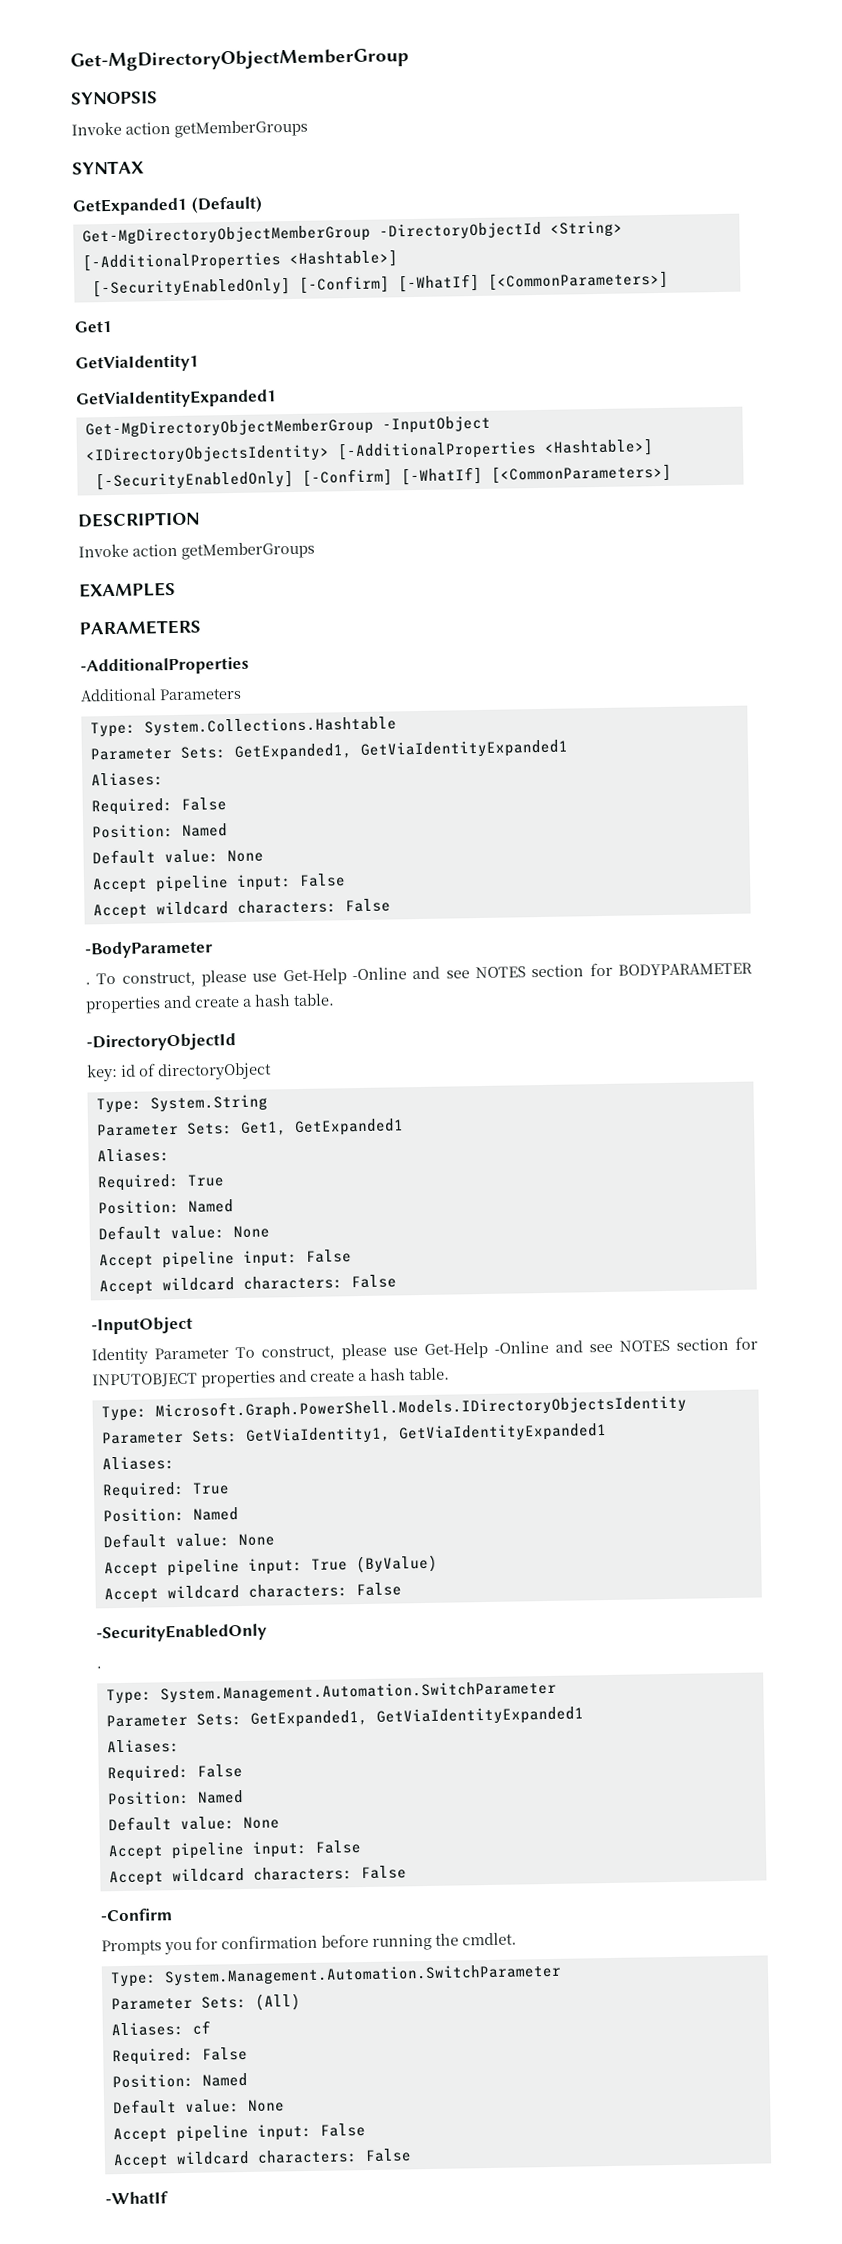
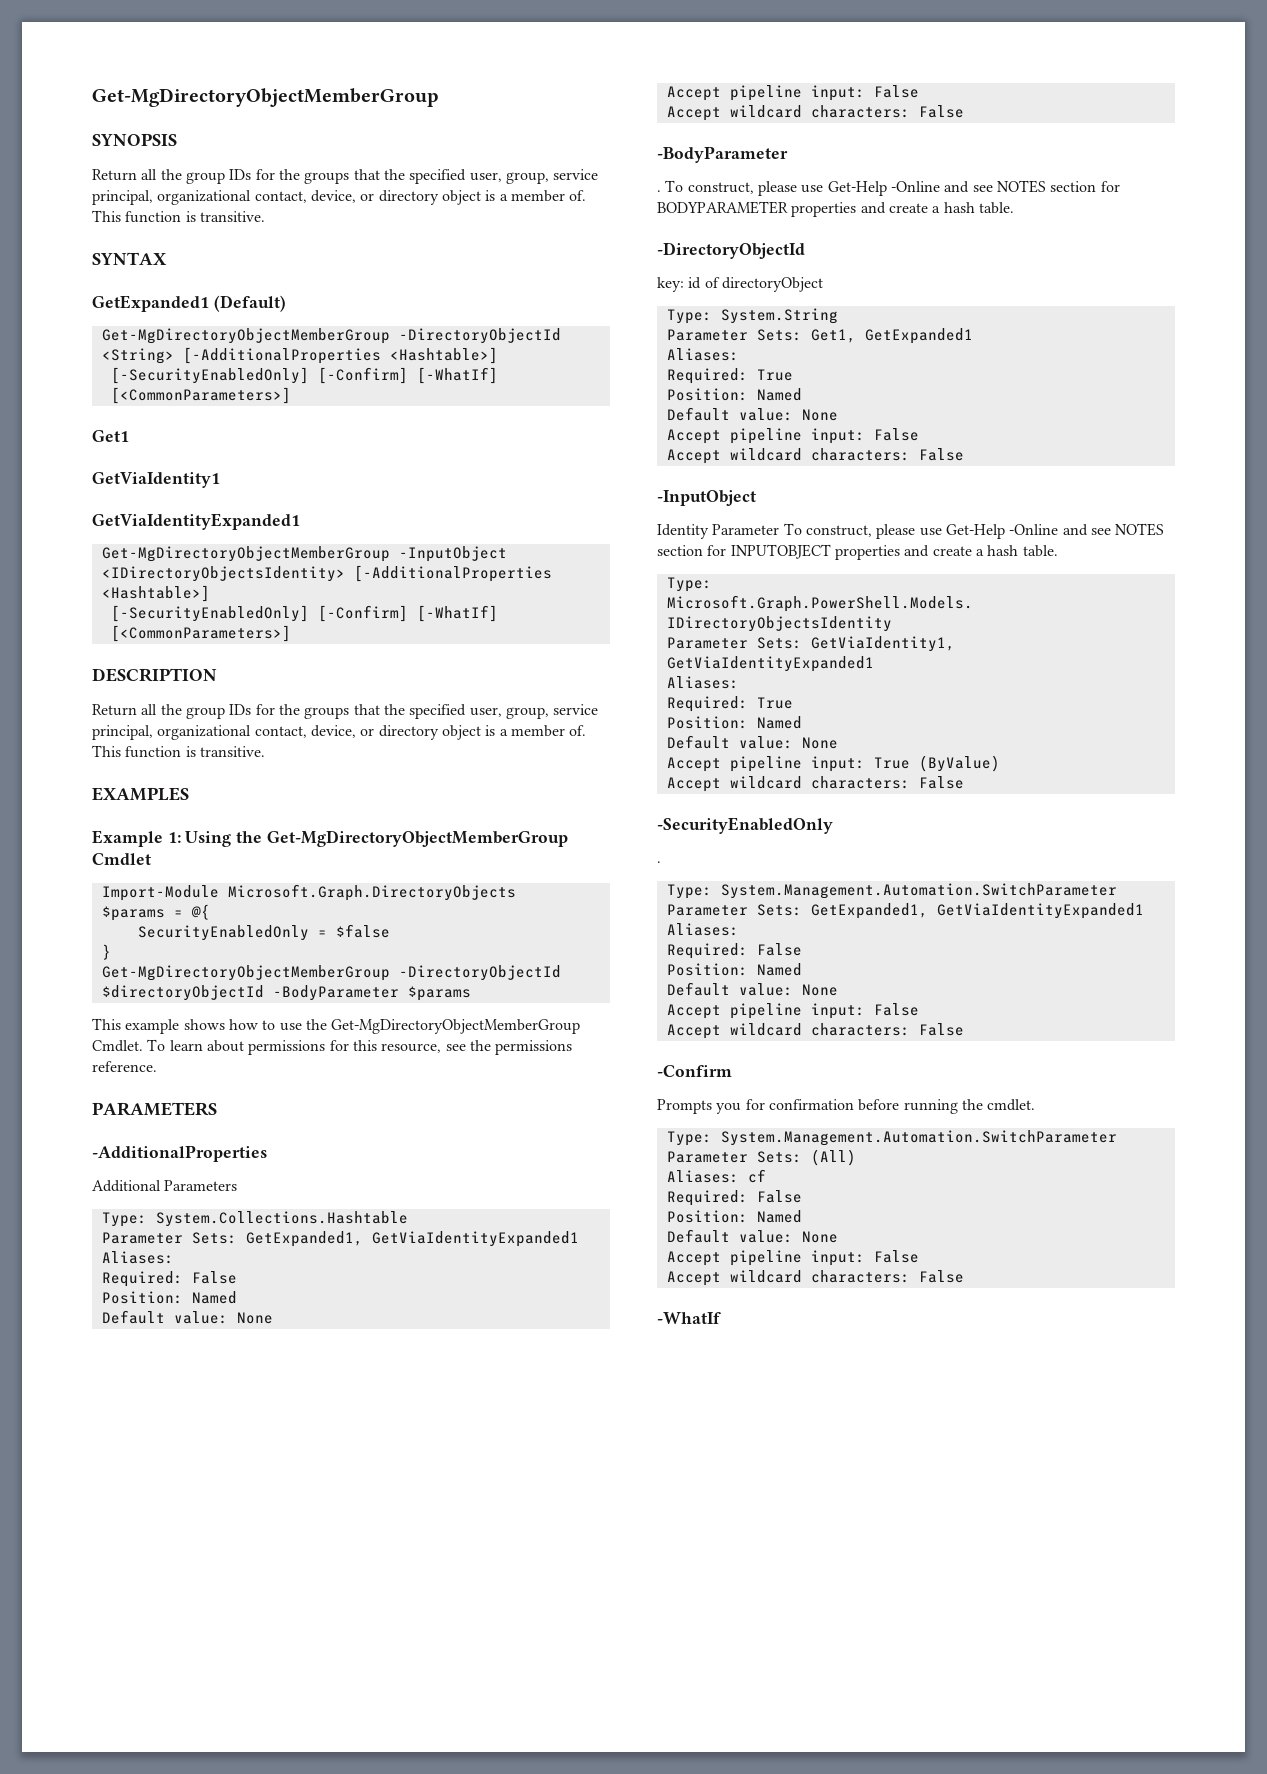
[71,119,308,138] Invoke action getMemberGroups -> [92,169,599,184] [92,190,587,205] [92,210,265,223] Return all the group IDs for the groups that the specified user, group, service principal, organizational contact, device, or directory object is a member of. This function is transitive.
[78,541,315,560] [79,581,176,598] Invoke action getMemberGroups // EXAMPLES -> [92,704,599,719] [92,725,587,740] [92,745,265,758] [92,787,189,801] [92,830,568,847] [92,853,151,865] [101,884,516,901] [101,904,210,921] [137,924,390,941] [101,944,111,960] [101,965,561,981] [101,985,471,1001] [92,1018,581,1034] [92,1039,573,1055] [92,1061,157,1072] Return all the group IDs for the groups that the specified user, group, service principal, organizational contact, device, or directory object is a member of. This function is transitive. // EXAMPLES // Example 1: Using the Get-MgDirectoryObjectMemberGroup Cmdlet // Import-Module Microsoft.Graph.DirectoryObjects // $params = @{ // SecurityEnabledOnly = $false // } // Get-MgDirectoryObjectMemberGroup -DirectoryObjectId $directoryObjectId -BodyParameter $params // This example shows how to use the Get-MgDirectoryObjectMemberGroup Cmdlet. To learn about permissions for this resource, see the permissions reference.

